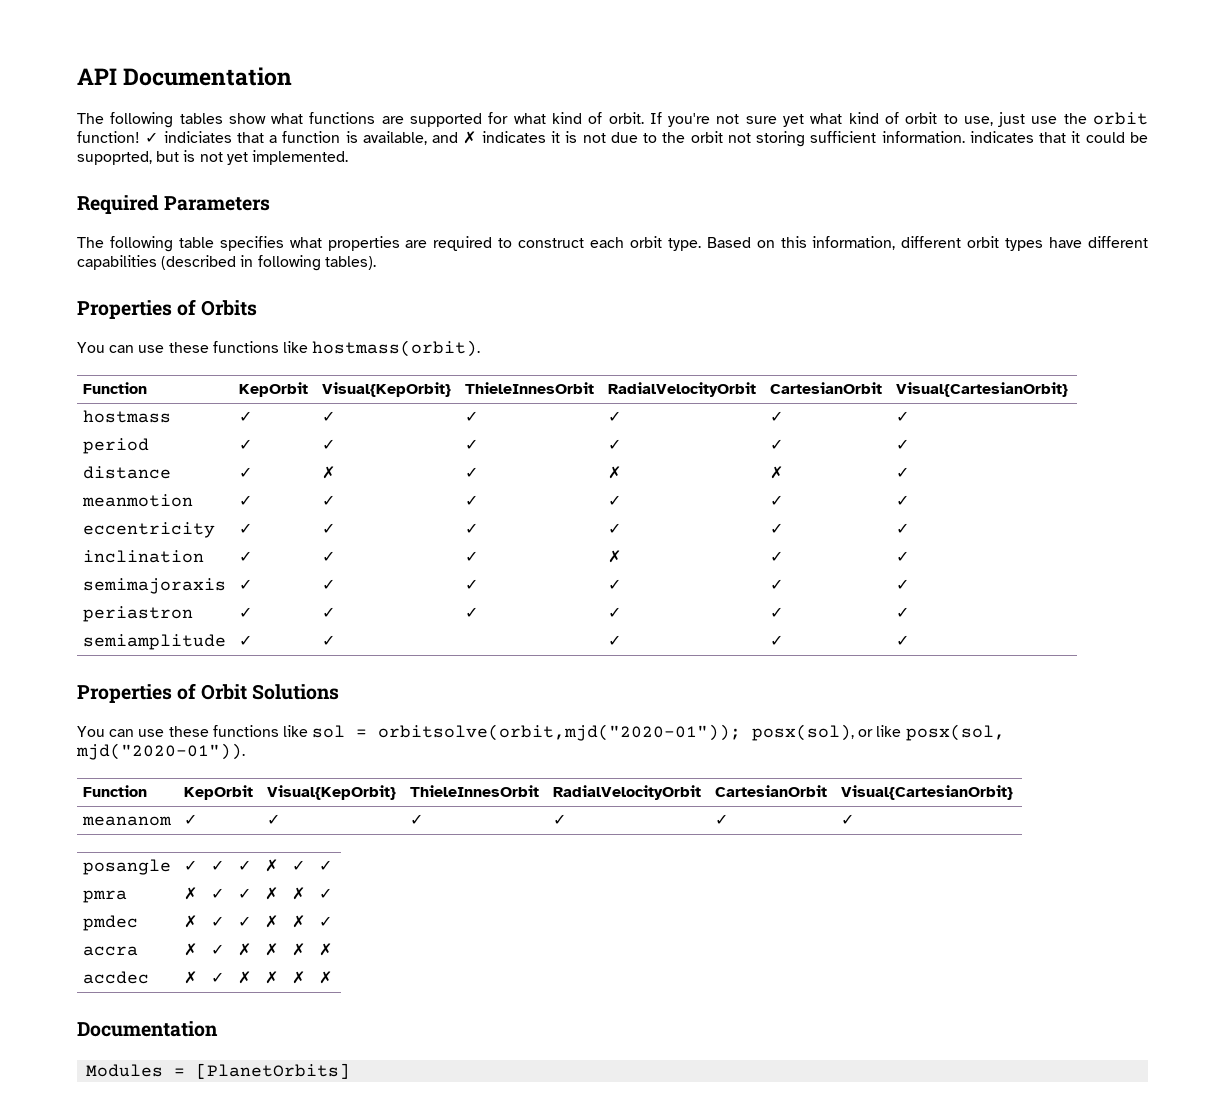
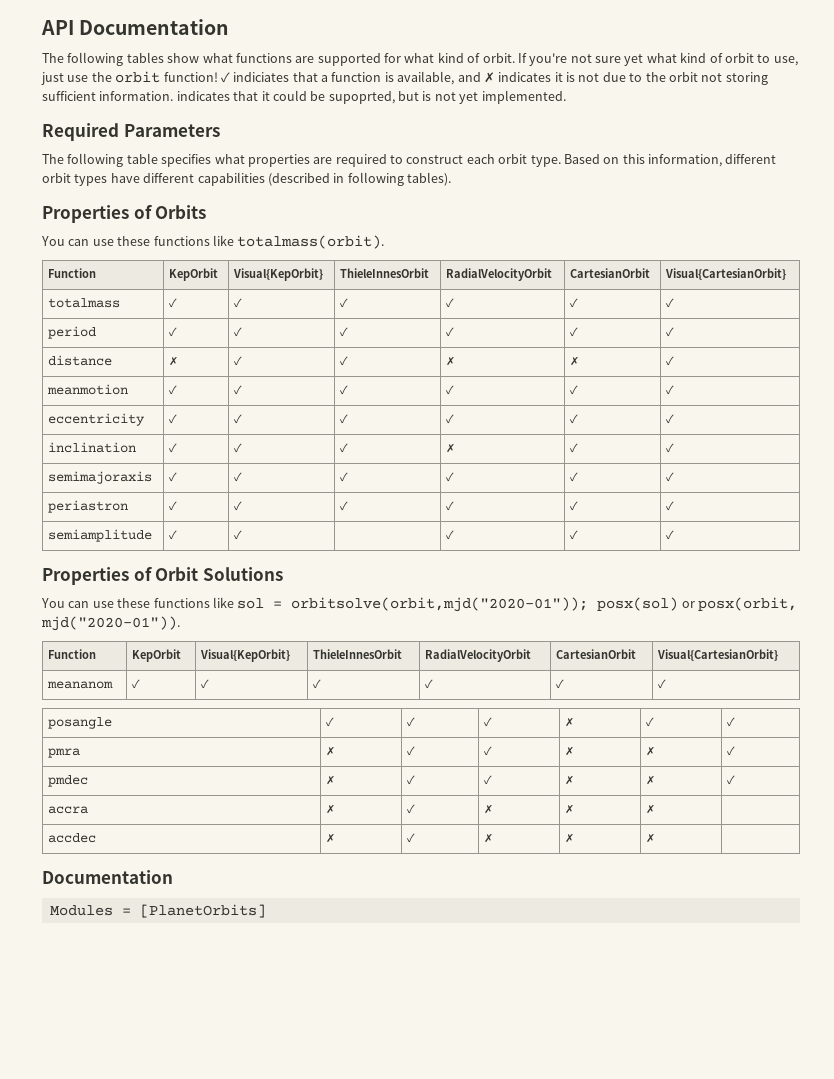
[312,340,481,357] [83,382,148,394] [239,382,309,397] [322,382,452,397] [465,382,595,394] [608,382,757,397] [770,382,883,394] [896,382,1069,397] [83,410,172,423] hostmass(orbit). // Function | KepOrbit | Visual{KepOrbit} | ThieleInnesOrbit | RadialVelocityOrbit | CartesianOrbit | Visual{CartesianOrbit} // hostmass -> [237,235,385,249] [48,268,97,278] [169,268,219,281] [233,268,324,281] [340,268,430,278] [446,268,553,281] [570,268,651,278] [665,268,787,280] [48,298,121,308] totalmass(orbit). // Function | KepOrbit | Visual{KepOrbit} | ThieleInnesOrbit | RadialVelocityOrbit | CartesianOrbit | Visual{CartesianOrbit} // totalmass
[239,467,253,478] [322,466,336,479] | ✓ | ✗ -> [169,356,179,366] [234,356,243,366] | ✗ | ✓
[752,724,1005,741] posx(sol), or like posx(sol, -> [597,597,797,611] posx(sol) or posx(orbit,
[319,943,333,956] ✗ -> (656, 809) none
[319,971,333,984] ✗ -> (656, 838) none

